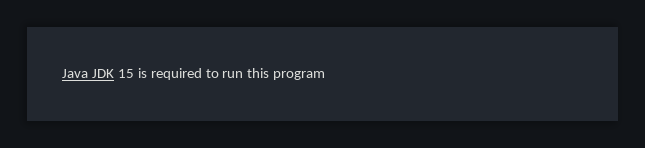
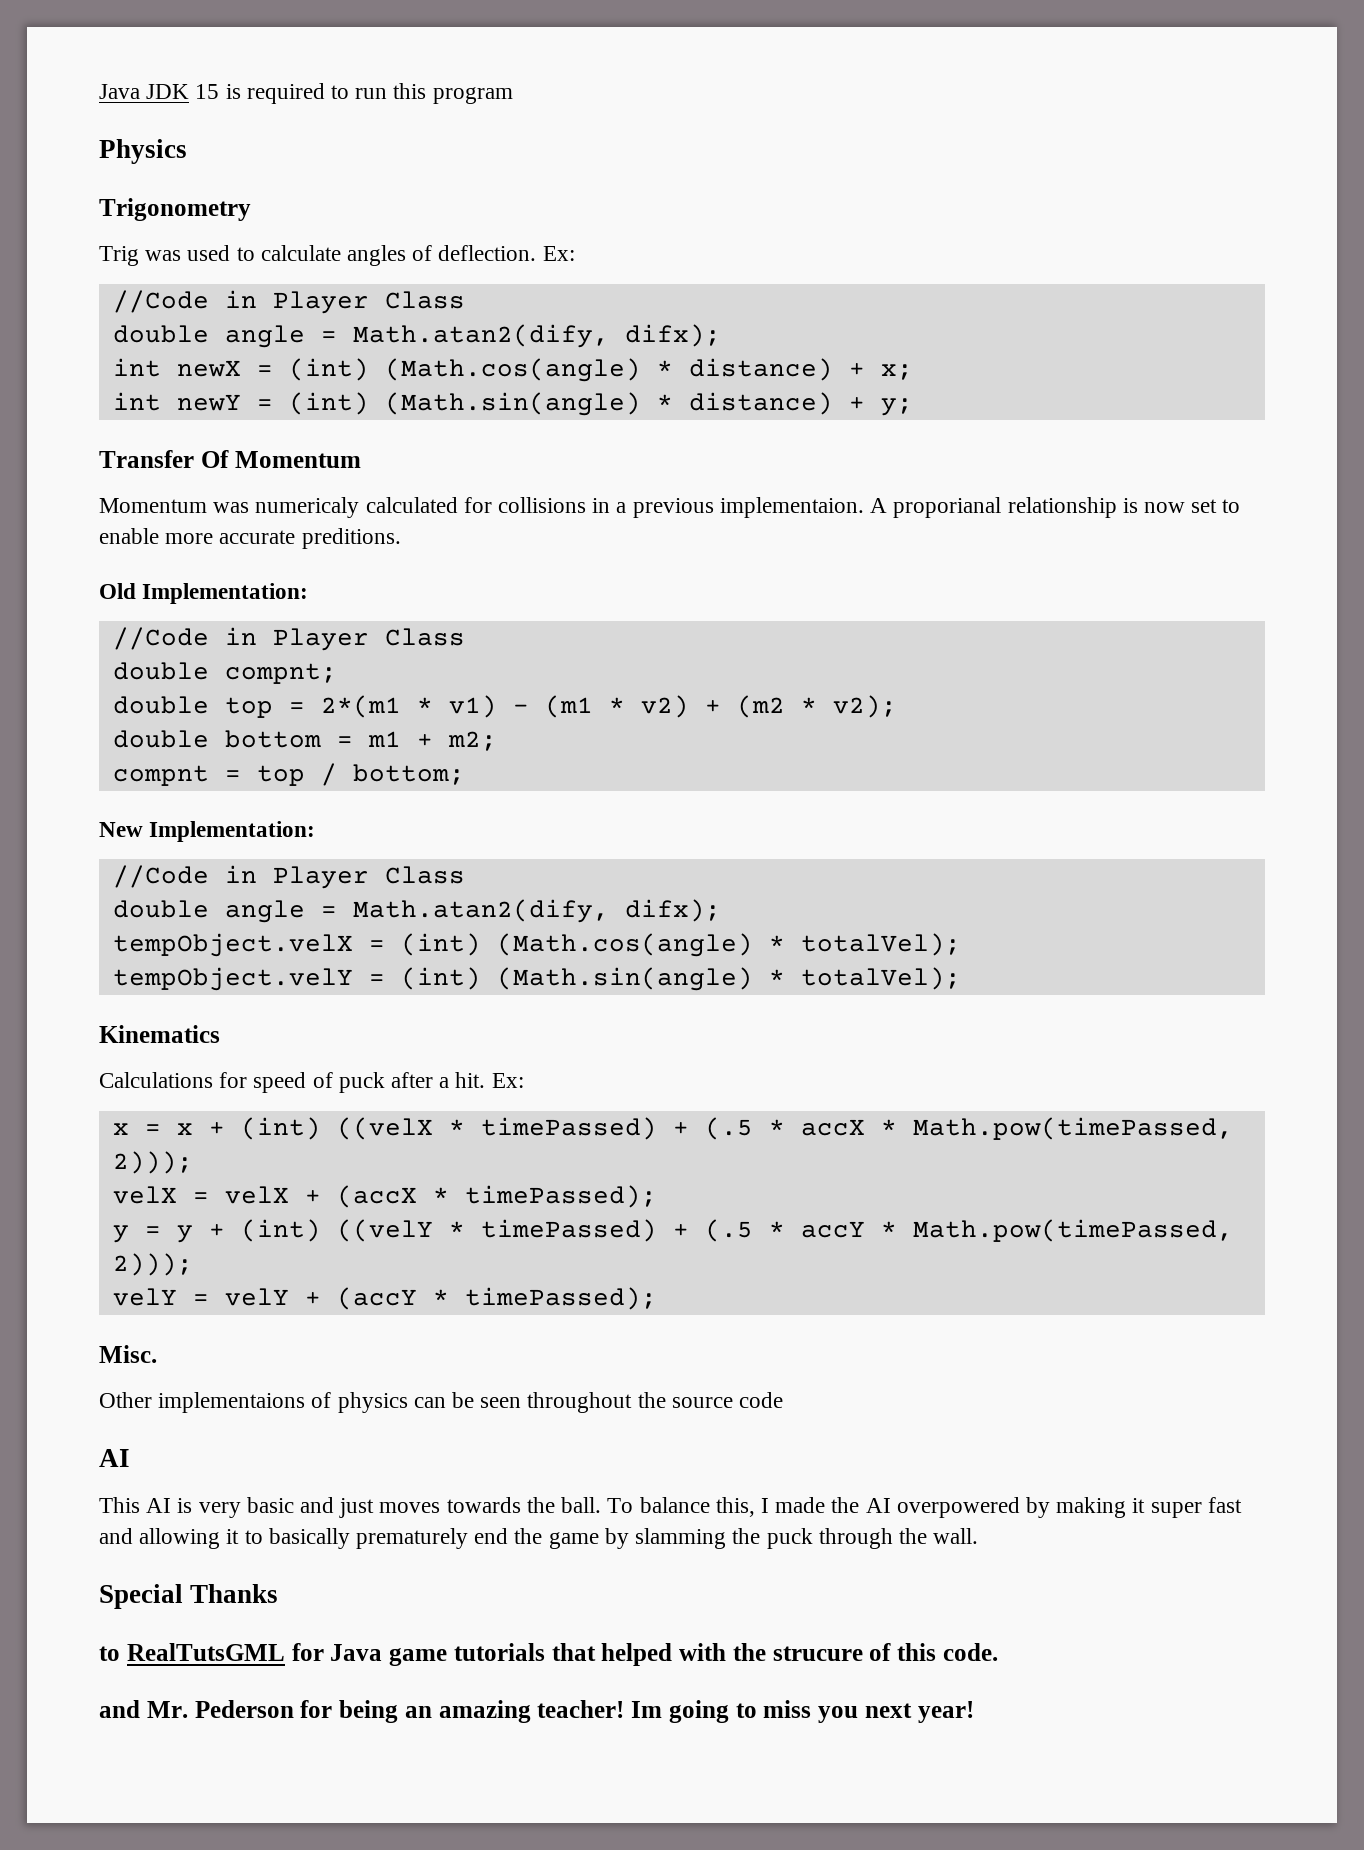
(326, 75) none -> [99,139,187,164] [99,198,251,221] [99,245,575,266] [112,290,465,314] [112,324,721,348] [112,358,913,382] [112,392,913,416] [99,450,361,468] [99,497,1241,518] [99,528,401,549] [99,583,309,604] [112,627,465,651] [112,662,337,684] [112,695,897,718] [112,730,497,751] [112,763,465,786] [99,821,316,842] [112,865,465,889] [112,899,721,923] [112,933,961,957] [112,967,961,991] [99,1025,220,1043] [99,1072,524,1093] [112,1117,1233,1140] [112,1151,193,1174] [112,1185,657,1208] [112,1219,1233,1243] [112,1253,193,1276] [112,1287,657,1310] [99,1345,157,1363] [99,1392,784,1413] [99,1449,130,1467] [99,1497,1242,1518] [99,1528,979,1549] [99,1584,279,1609] [99,1643,998,1666] [99,1700,974,1723] // Physics // Trigonometry // Trig was used to calculate angles of deflection. Ex: // //Code in Player Class // double angle = Math.atan2(dify, difx); // int newX = (int) (Math.cos(angle) * distance) + x; // int newY = (int) (Math.sin(angle) * distance) + y; // Transfer Of Momentum // Momentum was numericaly calculated for collisions in a previous implementaion. A proporianal relationship is now set to enable more accurate preditions. // Old Implementation: // //Code in Player Class // double compnt; // double top = 2*(m1 * v1) - (m1 * v2) + (m2 * v2); // double bottom = m1 + m2; // compnt = top / bottom; // New Implementation: // //Code in Player Class // double angle = Math.atan2(dify, difx); // tempObject.velX = (int) (Math.cos(angle) * totalVel); // tempObject.velY = (int) (Math.sin(angle) * totalVel); // Kinematics // Calculations for speed of puck after a hit. Ex: // x = x + (int) ((velX * timePassed) + (.5 * accX * Math.pow(timePassed, 2))); // velX = velX + (accX * timePassed); // y = y + (int) ((velY * timePassed) + (.5 * accY * Math.pow(timePassed, 2))); // velY = velY + (accY * timePassed); // Misc. // Other implementaions of physics can be seen throughout the source code // AI // This AI is very basic and just moves towards the ball. To balance this, I made the AI overpowered by making it super fast and allowing it to basically prematurely end the game by slamming the puck through the wall. // Special Thanks // to RealTutsGML for Java game tutorials that helped with the strucure of this code. // and Mr. Pederson for being an amazing teacher! Im going to miss you next year!

